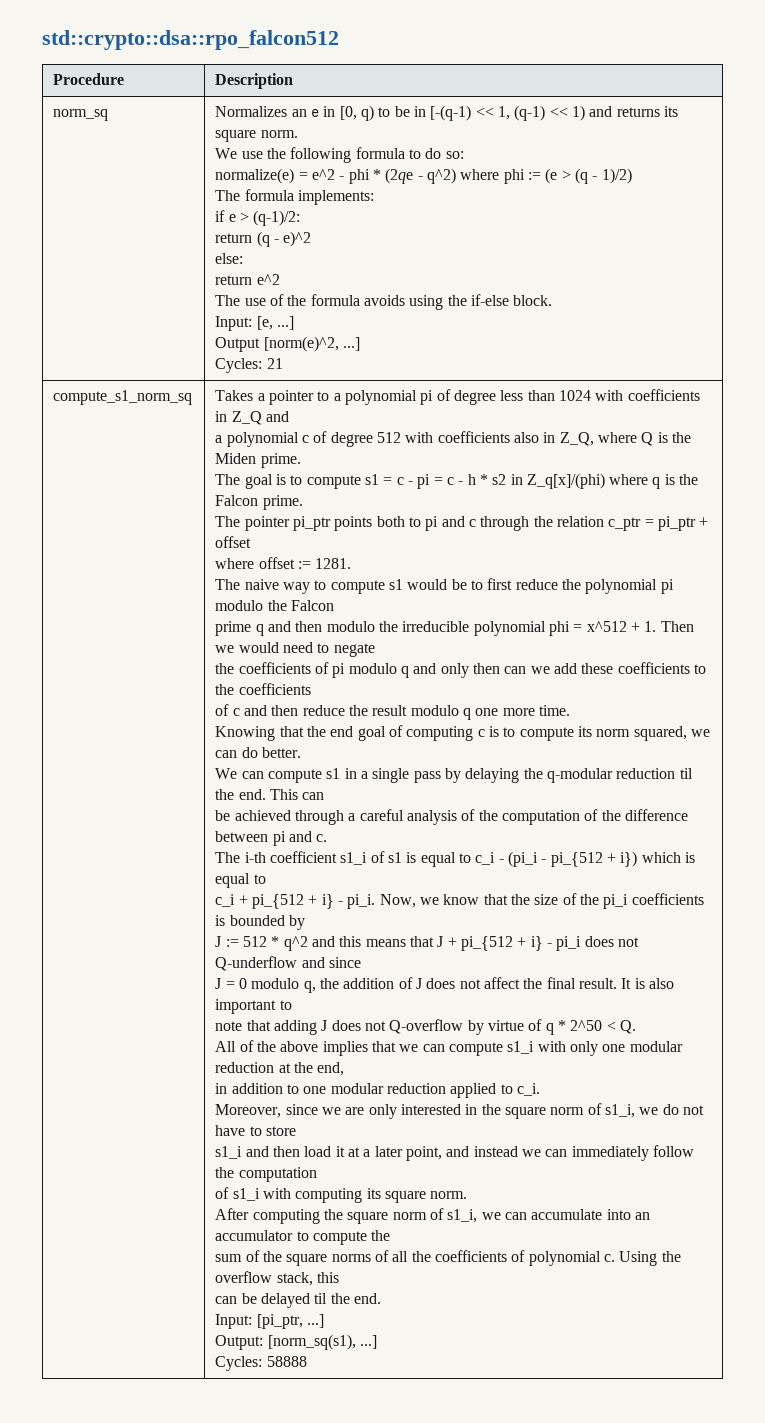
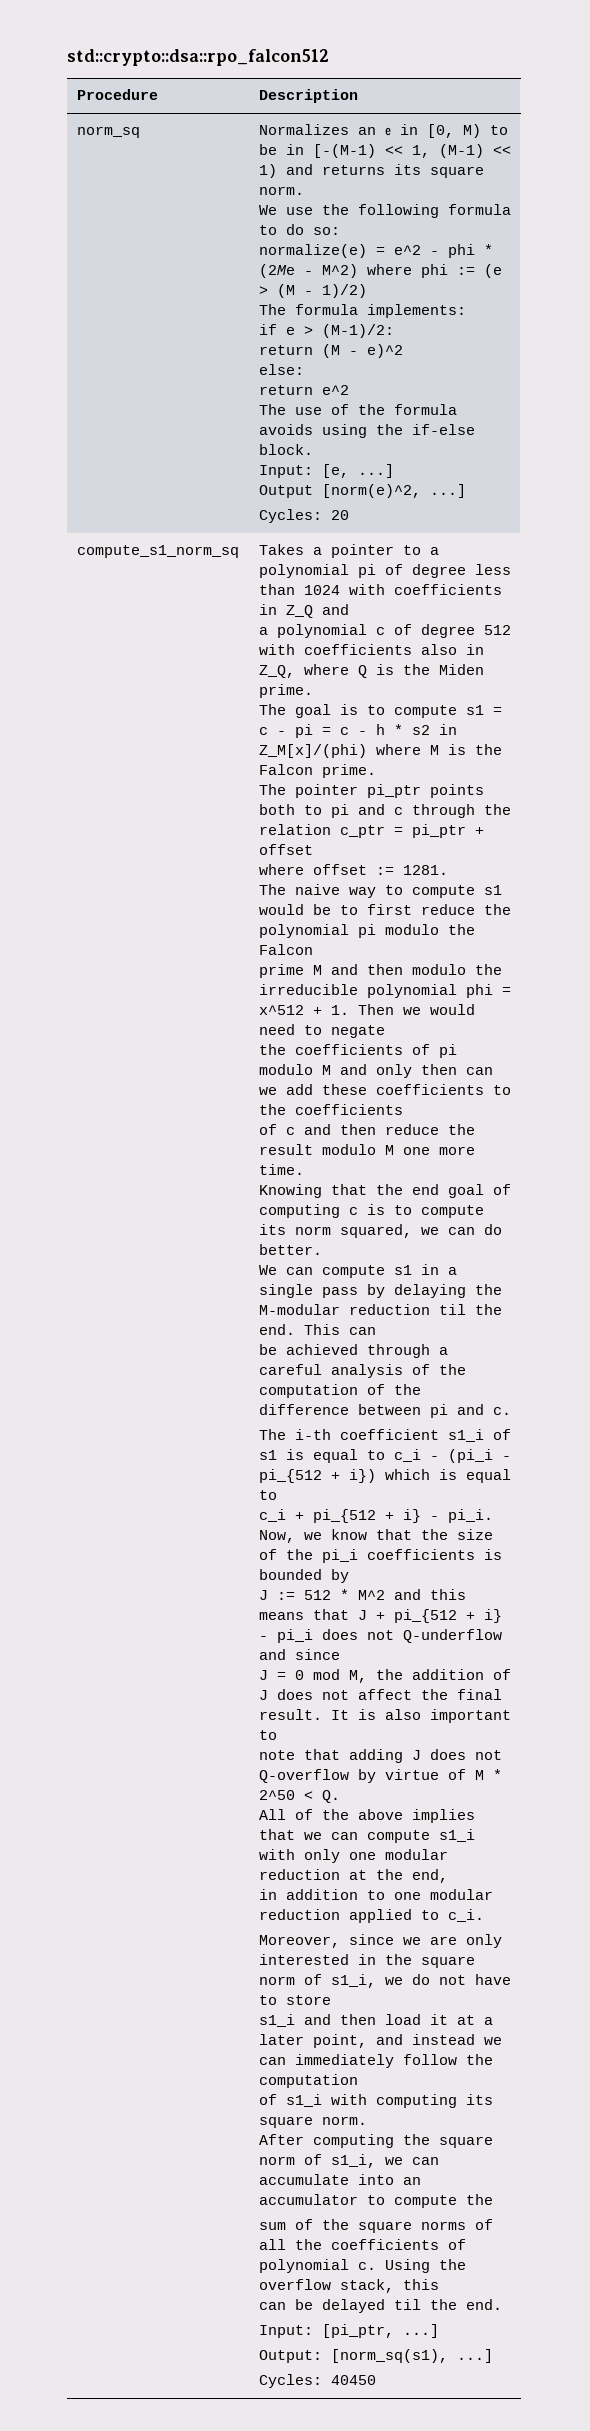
[361,105,375,121] q) -> [462,124,481,138] M)
[430,105,472,121] [-(q-1) -> [312,144,376,158] [-(M-1)
[514,105,546,121] (q-1) -> [438,144,484,158] (M-1)
[385,168,456,184] (2qe - q^2) -> [258,264,358,278] (2Me - M^2)
[574,168,588,184] (q -> [276,284,295,298] (M
[253,210,301,226] [215,231,270,247] (q-1)/2: // return (q -> [321,324,394,338] [258,344,340,358] (M-1)/2: // return (M
[266,358,283,369] 21 -> [330,510,349,520] 20
[526,473,661,489] Z_q[x]/(phi) where q -> [258,744,439,758] Z_M[x]/(phi) where M
[255,624,264,636] q -> [312,965,322,975] M
[401,666,410,678] q -> [321,1065,331,1075] M
[462,708,471,720] q -> [384,1145,394,1155] M
[546,768,613,783] q-modular -> [258,1304,340,1315] M-modular
[283,936,308,951] q^2 -> [357,1590,385,1600] M^2
[251,978,316,993] modulo q, -> [312,1669,367,1683] mod M,
[545,1023,554,1035] q -> [474,1770,484,1780] M
[266,1356,307,1367] 58888 -> [330,2375,376,2385] 40450

